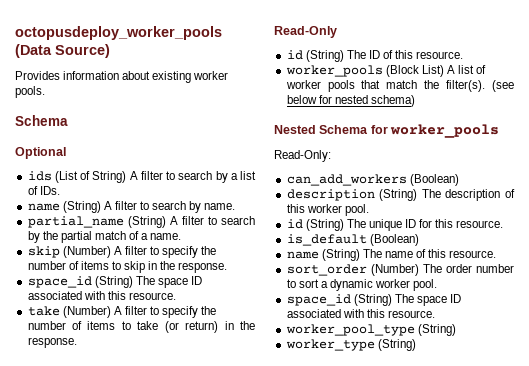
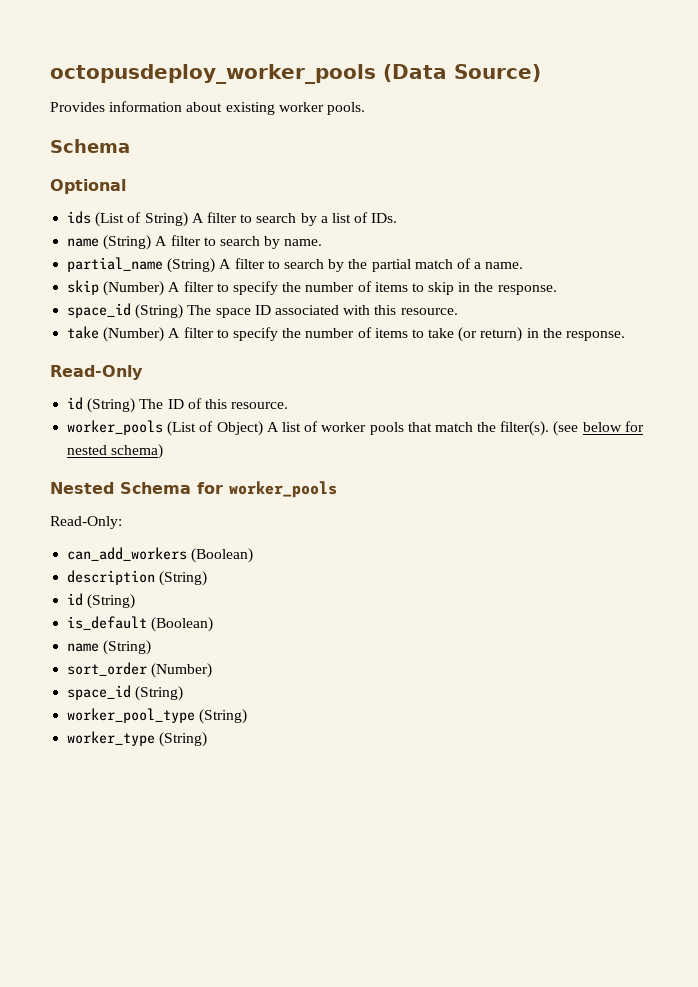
[385,65,444,77] (Block List) -> [167,421,263,436] (List of Object)
[421,189,515,201] [286,204,369,216] [286,219,504,231] [286,234,419,246] [286,249,497,261] [286,264,514,276] [286,279,438,291] [286,294,462,306] [286,309,435,318] The description of this worker pool. // id (String) The unique ID for this resource. // is_default (Boolean) // name (String) The name of this resource. // sort_order (Number) The order number to sort a dynamic worker pool. // space_id (String) The space ID associated with this resource. -> [67,593,136,609] [67,616,214,632] [67,640,152,655] [67,662,213,678] [67,685,184,701] // id (String) // is_default (Boolean) // name (String) // sort_order (Number) // space_id (String)

